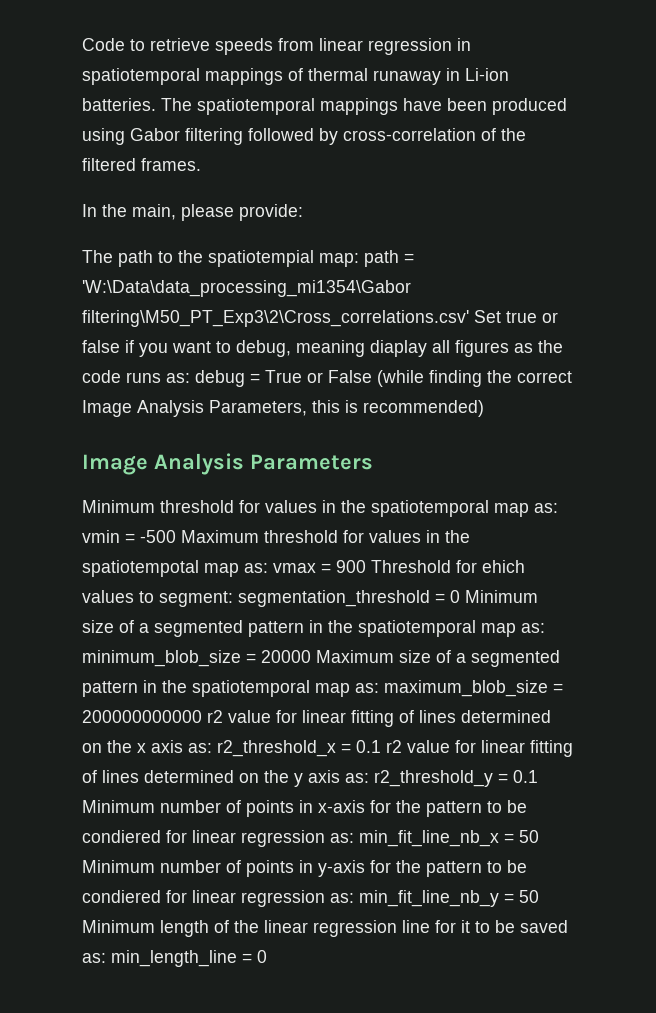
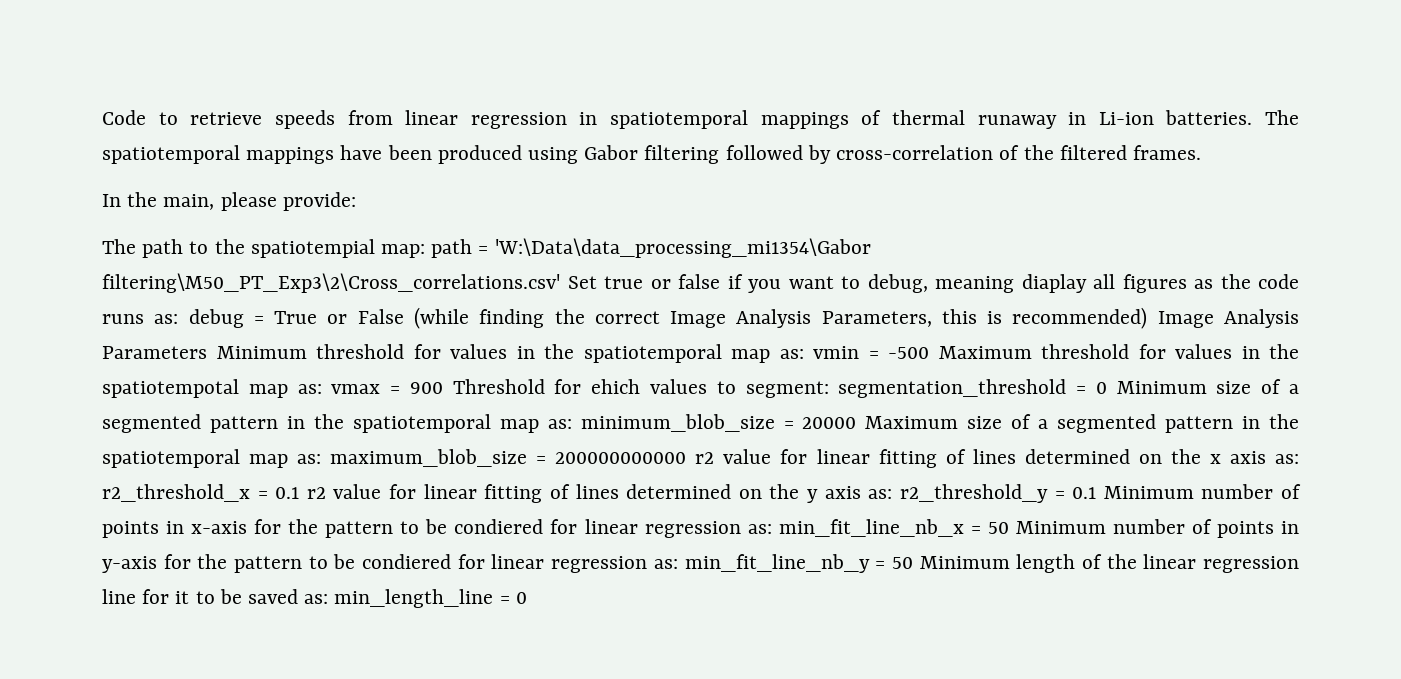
(484, 408) // -> (1148, 318) none
(373, 462) // -> (207, 352) none

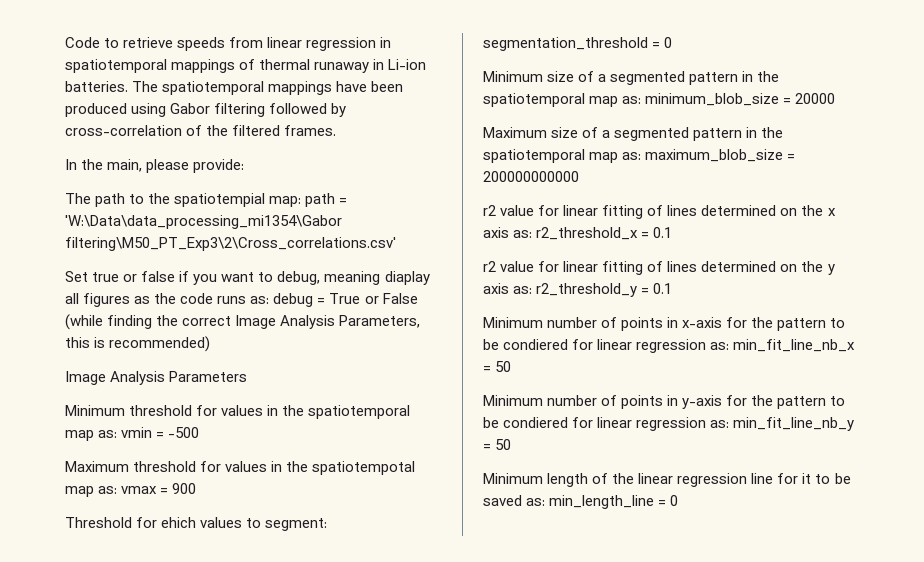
(560, 283) none -> (396, 244) //
(1148, 318) none -> (211, 344) //
(207, 352) none -> (248, 376) //
(929, 353) none -> (200, 432) //
(443, 388) none -> (197, 488) //
(1107, 388) none -> (673, 42) //
(857, 423) none -> (836, 98) //
(687, 458) none -> (579, 176) //
(300, 493) none -> (673, 232) //
(1097, 493) none -> (673, 288) //
(1009, 528) none -> (512, 366) //
(913, 563) none -> (512, 444) //

